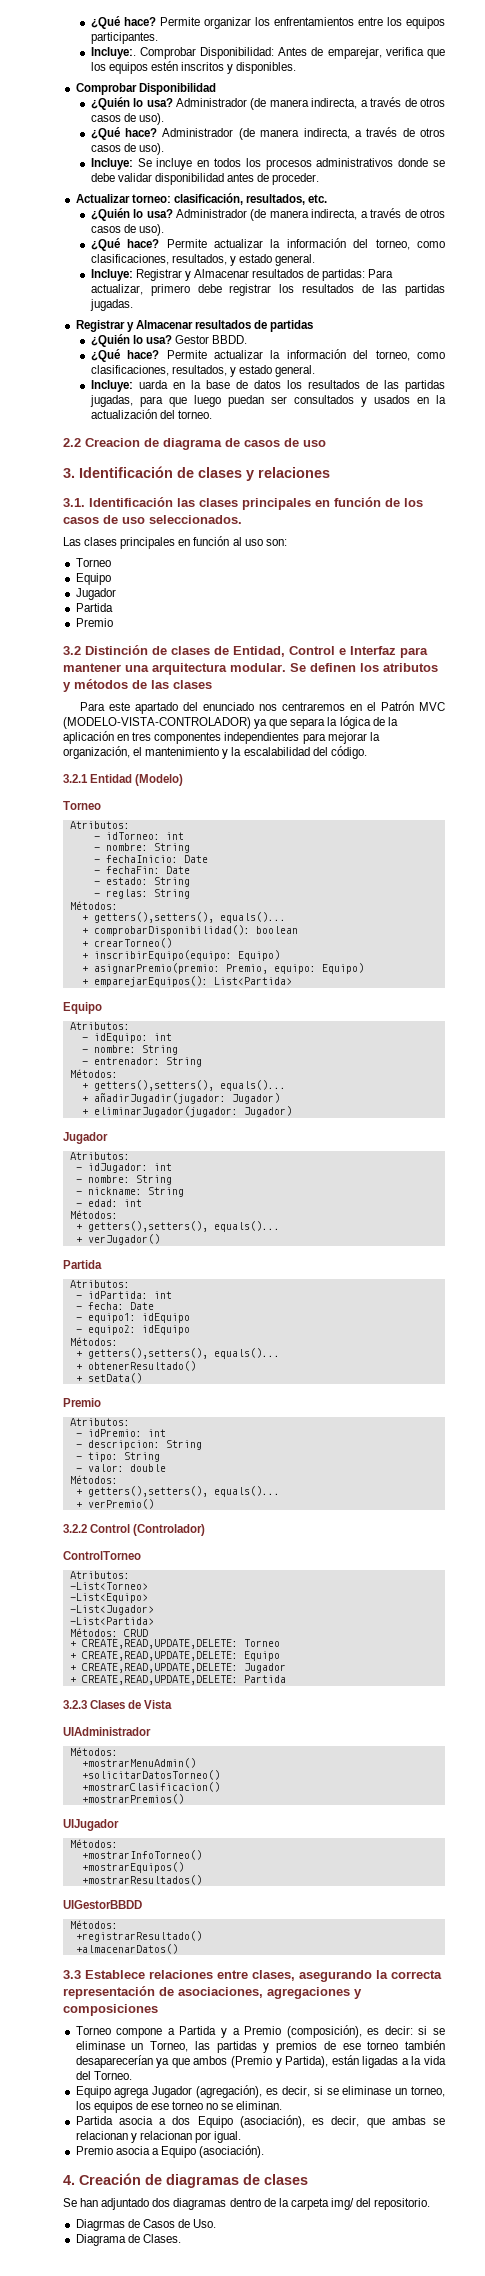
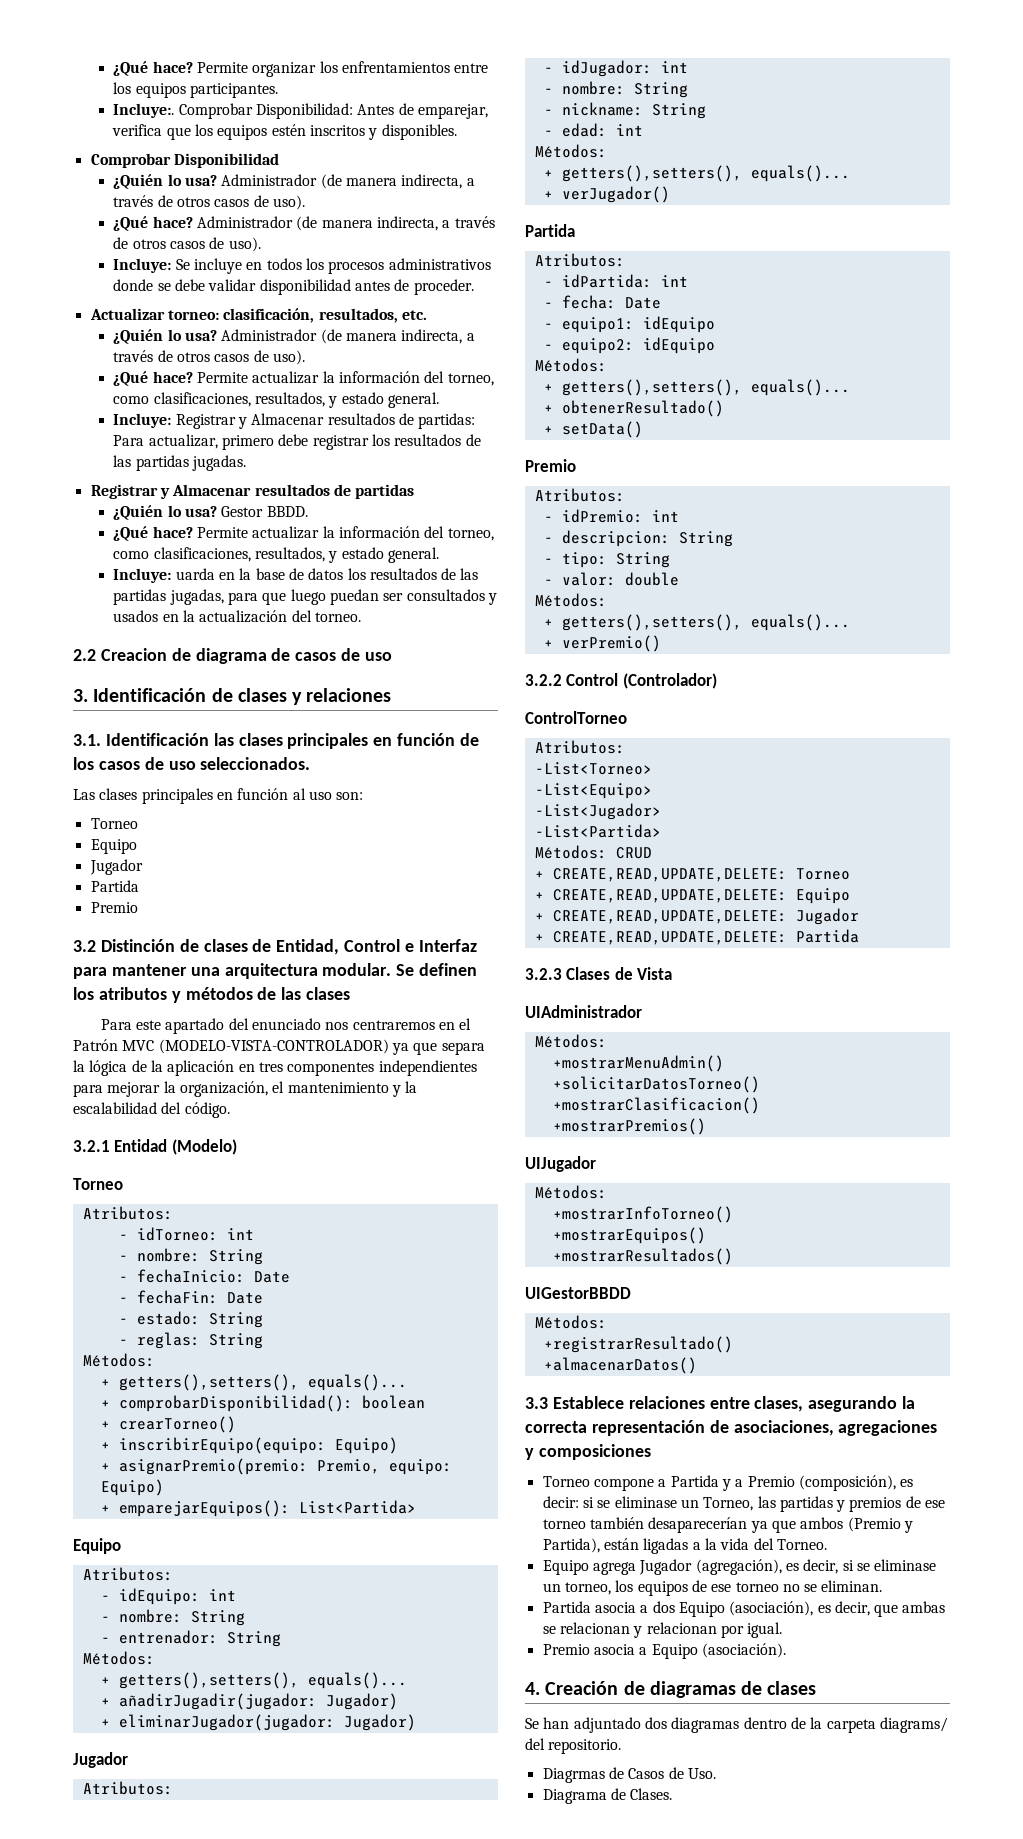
[330,2198,354,2210] img/ -> [879,1717,948,1733] diagrams/

